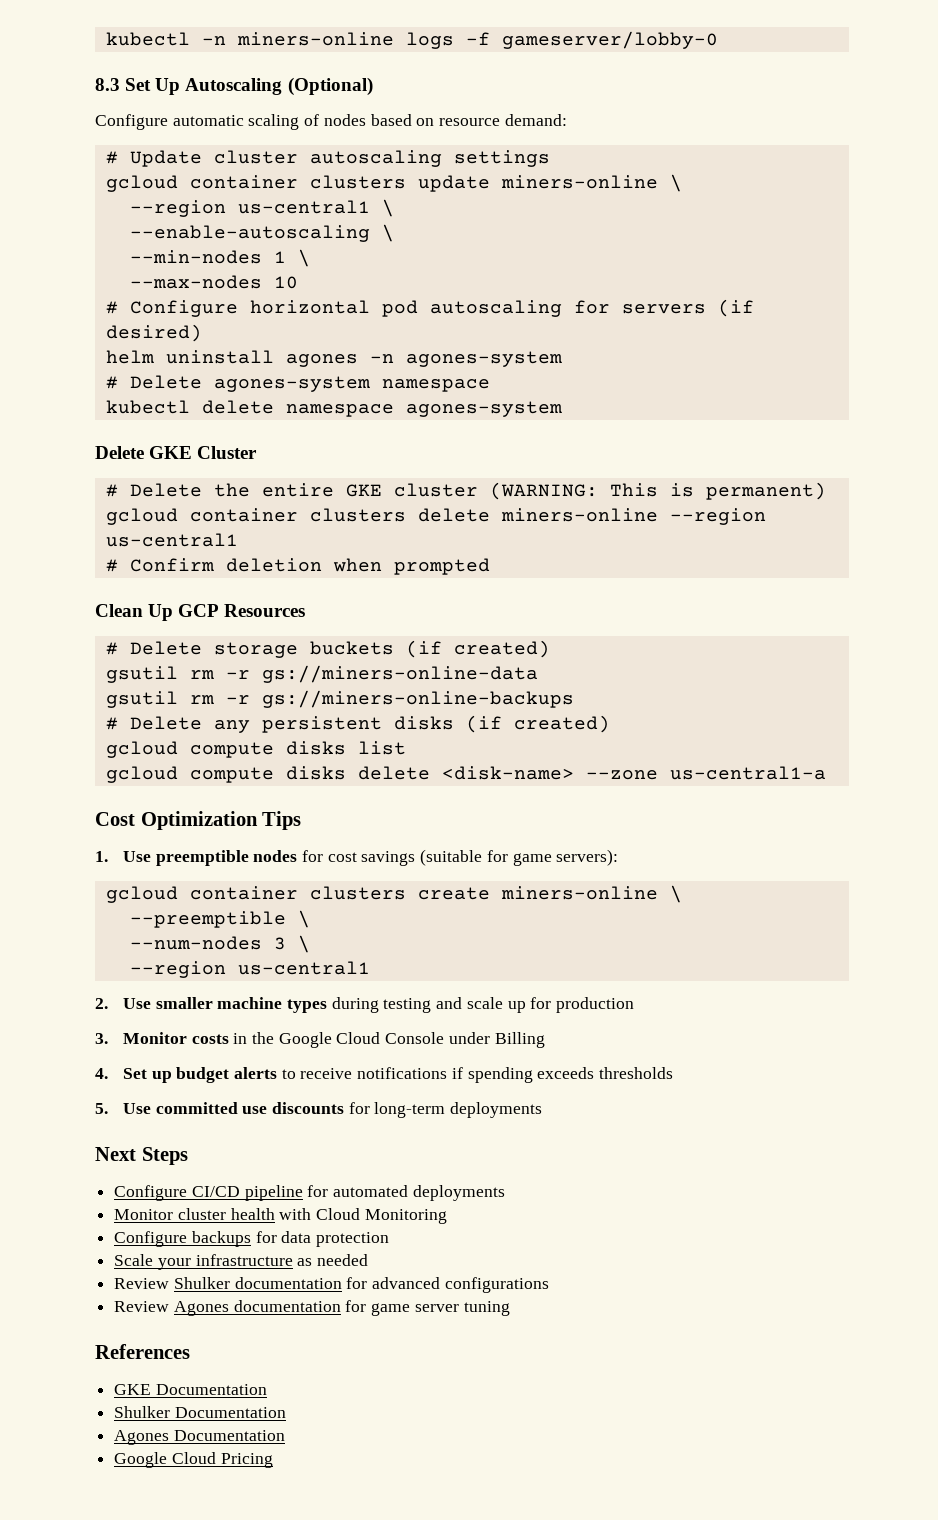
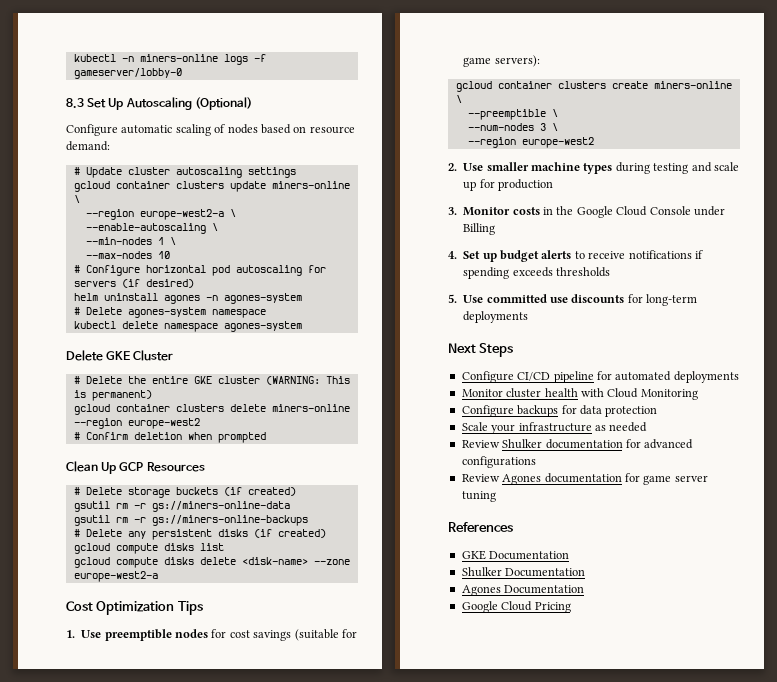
[237,200,370,214] us-central1 -> [139,209,224,220] europe-west2-a
[105,533,238,547] us-central1 -> [127,418,200,429] europe-west2
[669,766,826,780] us-central1-a -> [73,571,158,582] europe-west2-a
[237,961,370,975] us-central1 -> [521,137,594,148] europe-west2

